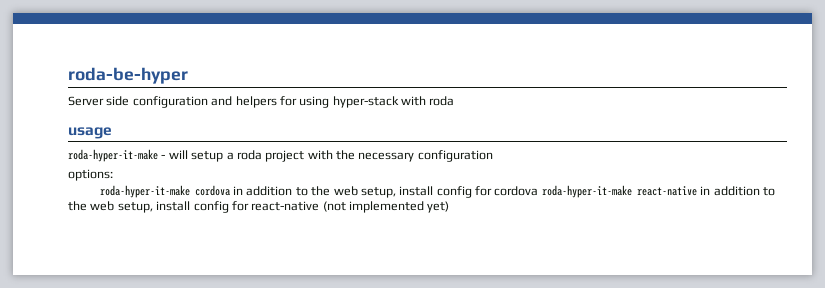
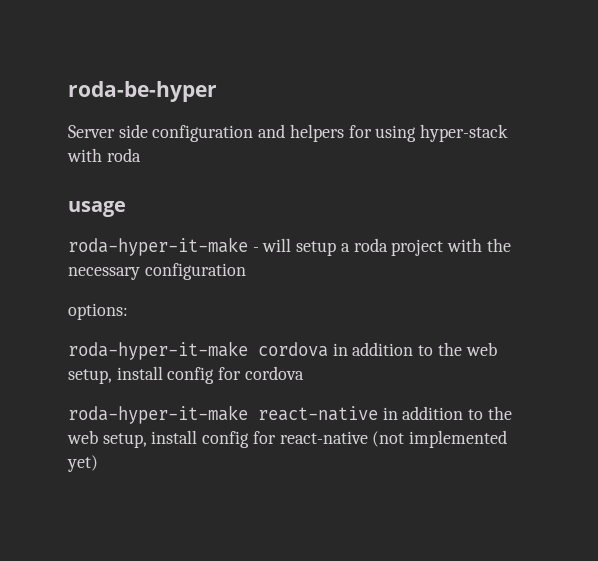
(539, 191) none -> (304, 373) //

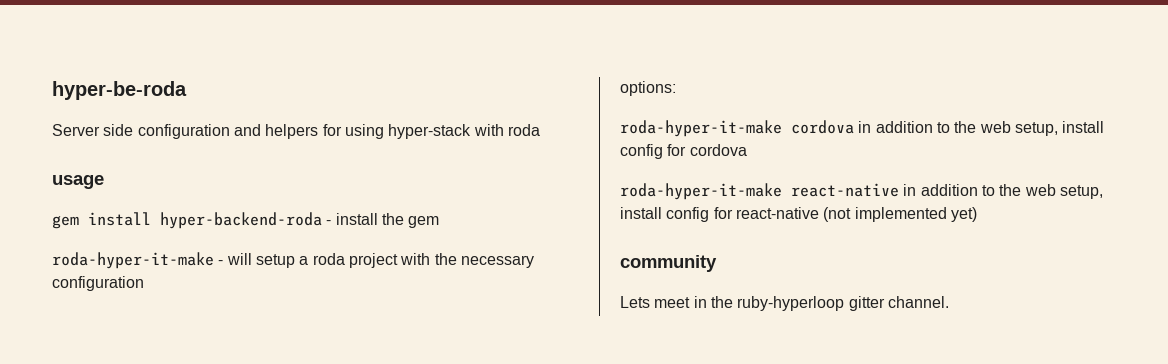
[68,81,217,102] roda-be-hyper -> [52,81,187,100] hyper-be-roda
(126, 209) none -> [52,212,440,229] // gem install hyper-backend-roda - install the gem
(98, 463) none -> [620,255,717,272] [620,296,949,311] // community // Lets meet in the ruby-hyperloop gitter channel.

